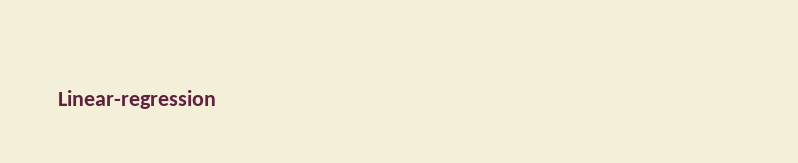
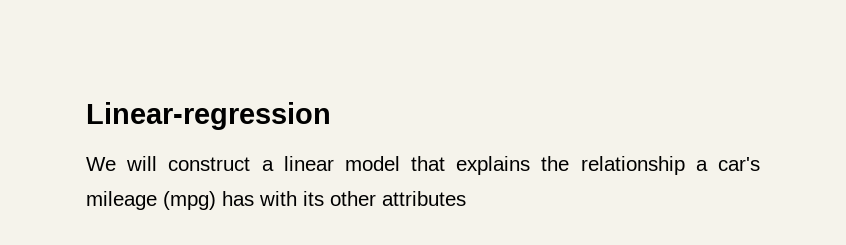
(216, 99) none -> [86,156,760,175] [86,191,466,210] // We will construct a linear model that explains the relationship a car's mileage (mpg) has with its other attributes

